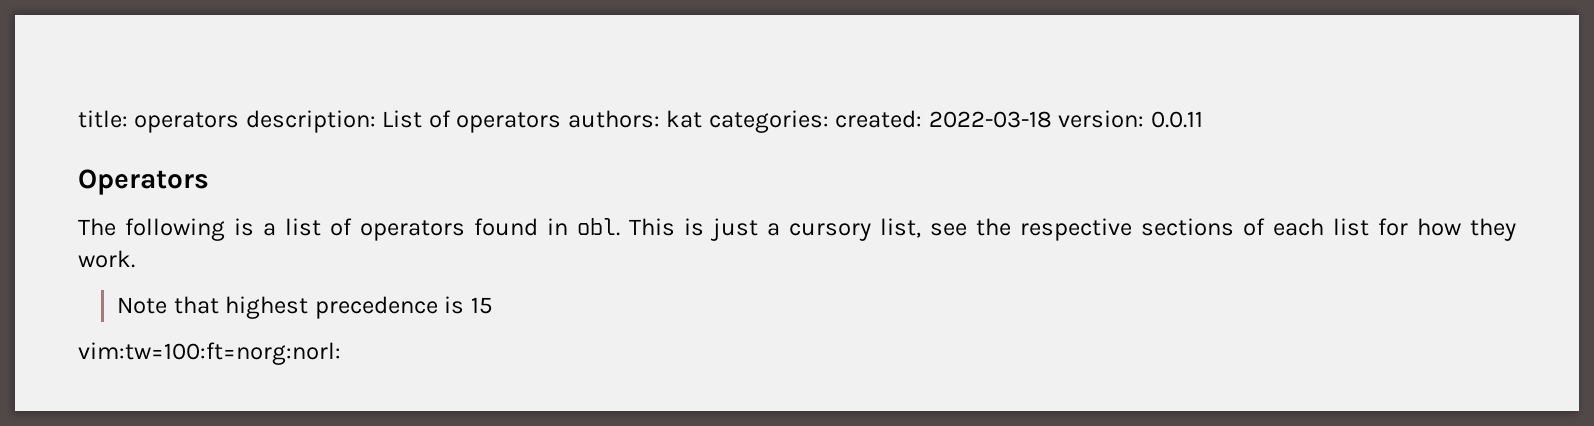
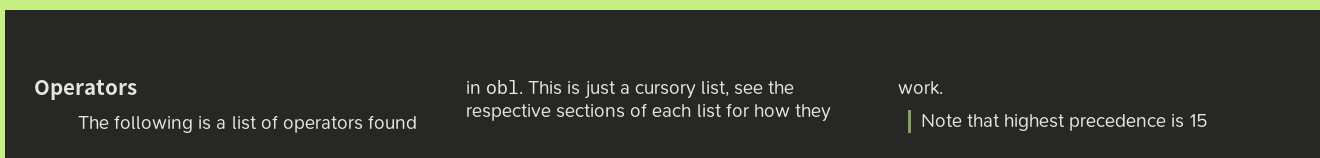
[78,110,1203,133] title: operators description: List of operators authors: kat categories: created: 2022-03-18 version: 0.0.11 // -> (34, 89) none
[78,342,341,365] // vim:tw=100:ft=norg:norl: -> (1207, 120) none

